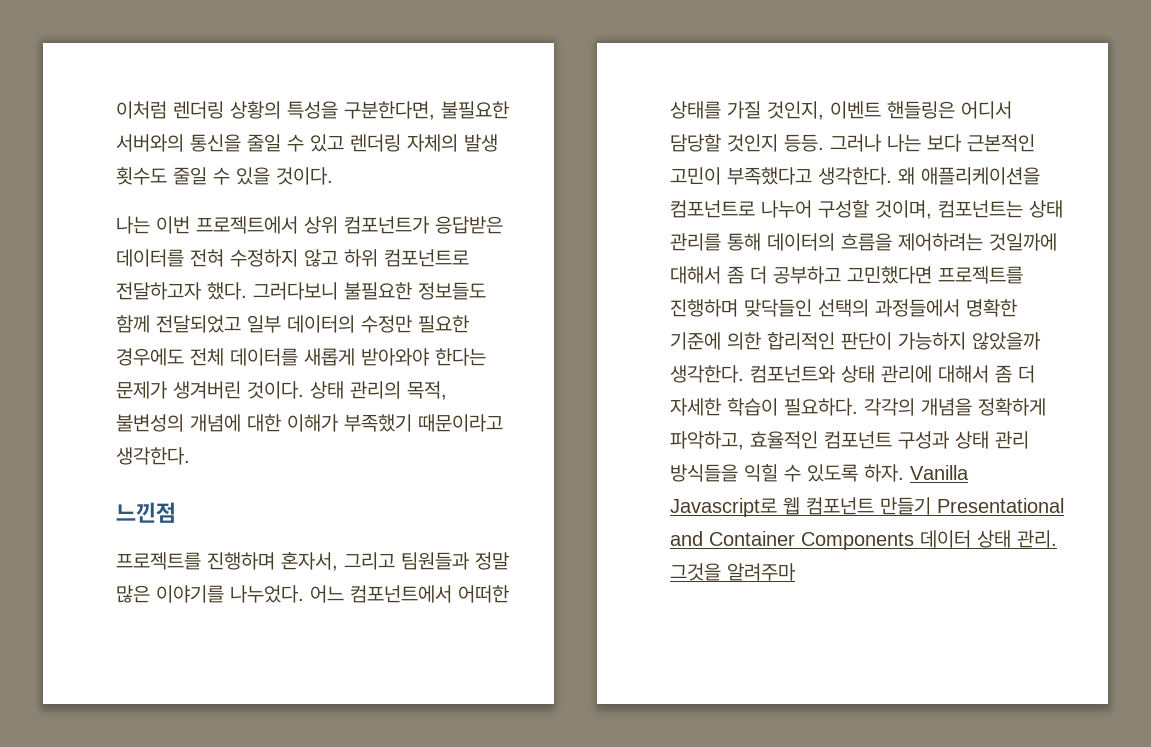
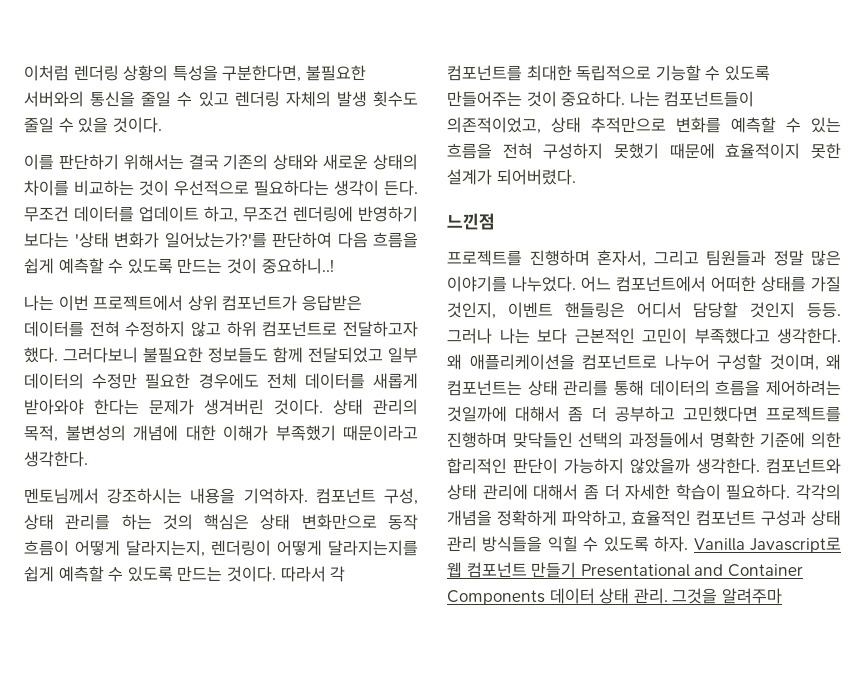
(333, 176) none -> [24,154,418,170] [24,180,418,196] [24,206,418,223] [24,232,418,248] [24,258,334,274] // 이를 판단하기 위해서는 결국 기존의 상태와 새로운 상태의 차이를 비교하는 것이 우선적으로 필요하다는 생각이 든다. 무조건 데이터를 업데이트 하고, 무조건 렌더링에 반영하기 보다는 '상태 변화가 일어났는가?'를 판단하여 다음 흐름을 쉽게 예측할 수 있도록 만드는 것이 중요하니..!
(190, 456) none -> [24,488,418,505] [24,514,418,530] [24,540,418,557] [24,566,346,582] [447,65,770,81] [447,91,755,107] [447,117,841,134] [447,143,841,159] [447,169,576,185] // 멘토님께서 강조하시는 내용을 기억하자. 컴포넌트 구성, 상태 관리를 하는 것의 핵심은 상태 변화만으로 동작 흐름이 어떻게 달라지는지, 렌더링이 어떻게 달라지는지를 쉽게 예측할 수 있도록 만드는 것이다. 따라서 각 컴포넌트를 최대한 독립적으로 기능할 수 있도록 만들어주는 것이 중요하다. 나는 컴포넌트들이 의존적이었고, 상태 추적만으로 변화를 예측할 수 있는 흐름을 전혀 구성하지 못했기 때문에 효율적이지 못한 설계가 되어버렸다.
(932, 209) none -> [826,354,841,370] 왜

